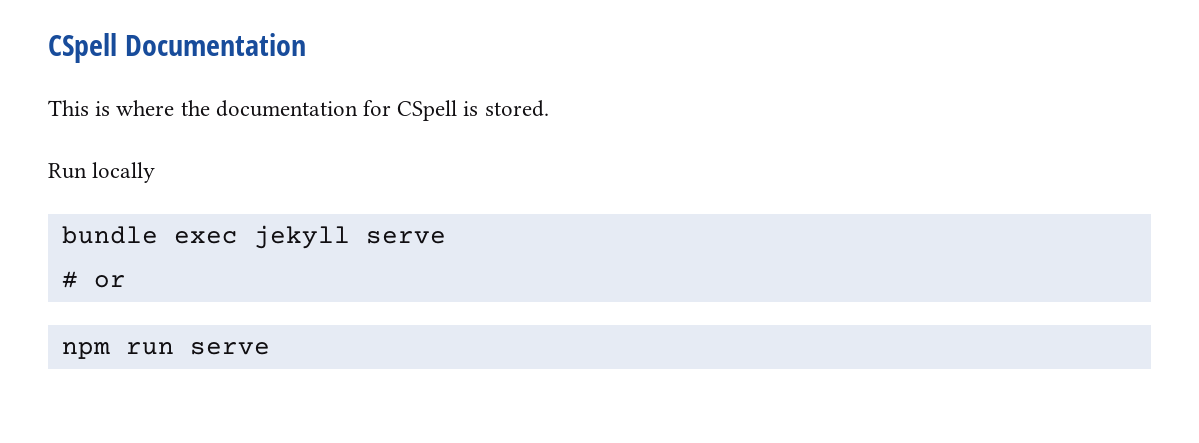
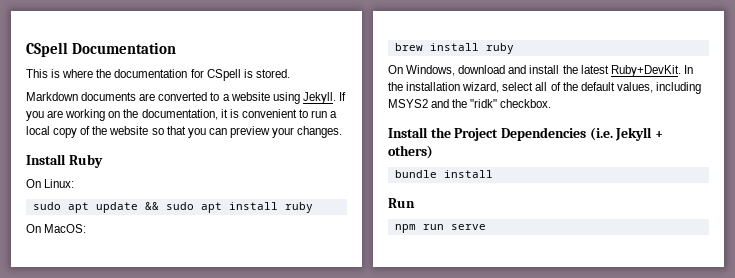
[48,162,156,183] [61,225,446,249] [61,271,126,288] Run locally // bundle exec jekyll serve // # or -> [26,92,346,104] [26,109,338,121] [26,126,343,138] [26,154,103,168] [26,179,75,188] [32,202,313,213] [26,224,87,233] [394,43,514,54] [388,65,693,77] [388,82,701,94] [388,99,552,108] [388,127,663,141] [388,145,433,159] [394,170,493,178] [388,198,415,208] Markdown documents are converted to a website using Jekyll. If you are working on the documentation, it is convenient to run a local copy of the website so that you can preview your changes. // Install Ruby // On Linux: // sudo apt update && sudo apt install ruby // On MacOS: // brew install ruby // On Windows, download and install the latest Ruby+DevKit. In the installation wizard, select all of the default values, including MSYS2 and the "ridk" checkbox. // Install the Project Dependencies (i.e. Jekyll + others) // bundle install // Run

